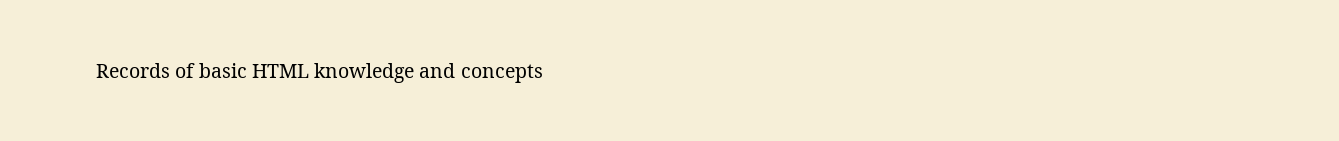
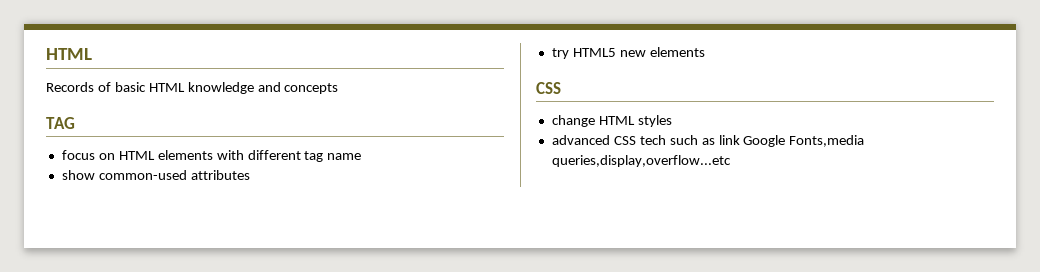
(96, 70) none -> [46,48,92,60] HTML //
(543, 73) none -> [46,117,75,129] [61,150,362,162] [61,170,250,180] [551,47,705,59] [536,82,561,94] [551,115,672,127] [551,135,865,147] [551,155,731,167] // TAG // focus on HTML elements with different tag name // show common-used attributes // try HTML5 new elements // CSS // change HTML styles // advanced CSS tech such as link Google Fonts,media queries,display,overflow...etc

